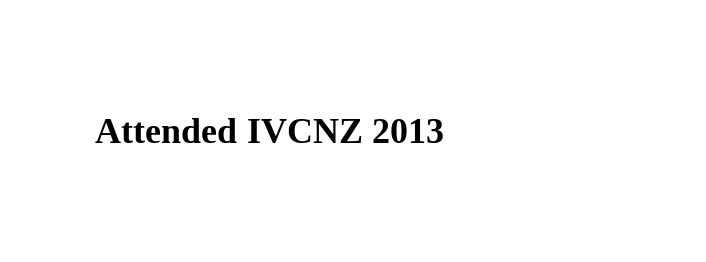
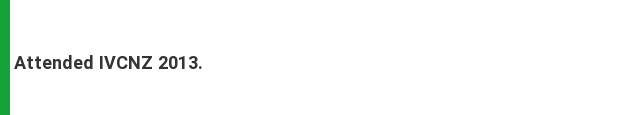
[372,119,445,143] 2013 -> [157,56,203,69] 2013.

